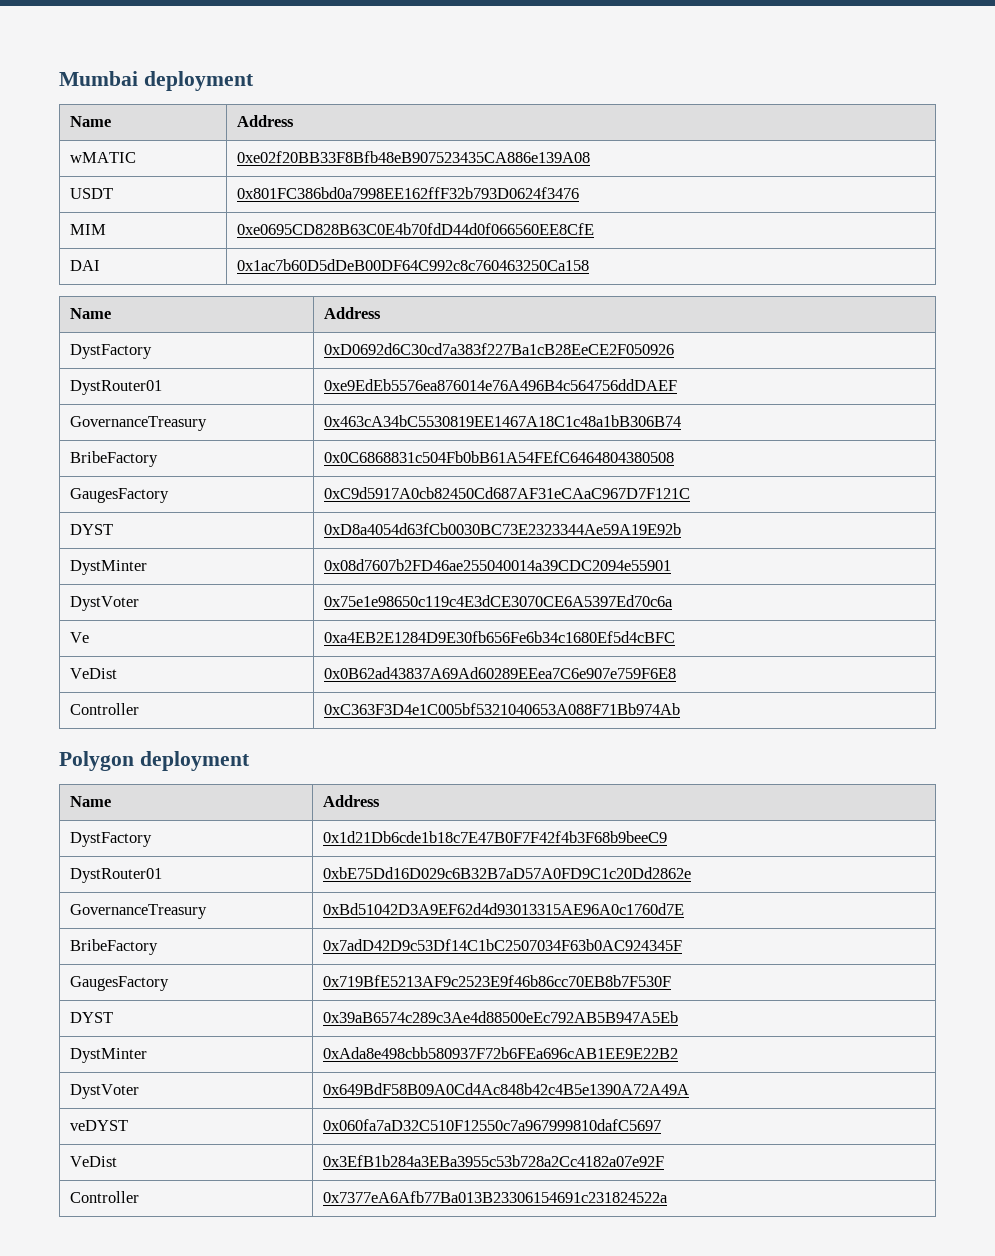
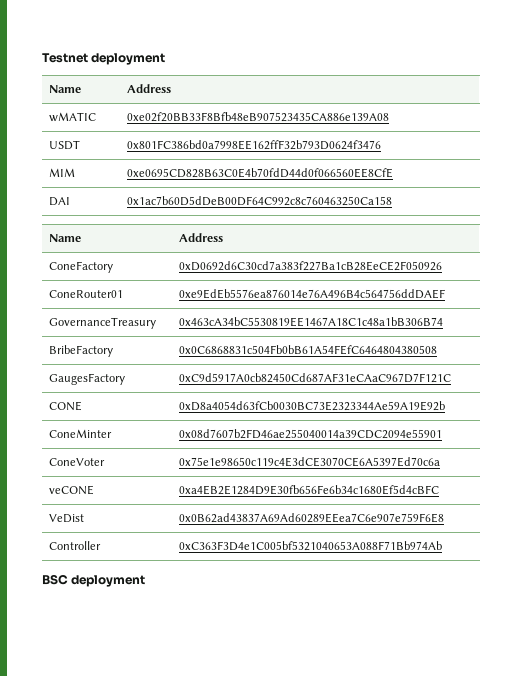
[59,71,138,86] Mumbai -> [42,53,88,63] Testnet
[70,344,153,359] DystFactory -> [48,261,113,273] ConeFactory
[70,380,163,395] DystRouter01 -> [48,290,123,298] ConeRouter01
[70,524,114,535] DYST -> [48,401,82,411] CONE
[70,560,148,575] DystMinter -> [48,429,112,438] ConeMinter
[70,596,140,611] DystVoter -> [48,458,105,466] ConeVoter
[70,632,90,643] Ve -> [48,485,94,495] veCONE
[59,751,250,771] [70,796,112,807] [323,795,381,807] [70,832,153,847] [323,831,668,843] [70,868,163,883] [323,867,692,879] [70,904,208,919] [323,903,685,915] [70,939,159,955] [323,939,683,951] [70,976,170,991] [323,975,672,987] [70,1012,114,1023] [323,1011,679,1023] [70,1048,148,1063] [323,1047,679,1059] [70,1084,140,1099] [323,1083,690,1095] [70,1120,129,1131] [323,1119,662,1131] [70,1156,118,1167] [323,1155,665,1167] [70,1191,140,1203] [323,1191,669,1203] Polygon deployment // Name | Address // DystFactory | 0x1d21Db6cde1b18c7E47B0F7F42f4b3F68b9beeC9 // DystRouter01 | 0xbE75Dd16D029c6B32B7aD57A0FD9C1c20Dd2862e // GovernanceTreasury | 0xBd51042D3A9EF62d4d93013315AE96A0c1760d7E // BribeFactory | 0x7adD42D9c53Df14C1bC2507034F63b0AC924345F // GaugesFactory | 0x719BfE5213AF9c2523E9f46b86cc70EB8b7F530F // DYST | 0x39aB6574c289c3Ae4d88500eEc792AB5B947A5Eb // DystMinter | 0xAda8e498cbb580937F72b6FEa696cAB1EE9E22B2 // DystVoter | 0x649BdF58B09A0Cd4Ac848b42c4B5e1390A72A49A // veDYST | 0x060fa7aD32C510F12550c7a967999810dafC5697 // VeDist | 0x3EfB1b284a3EBa3955c53b728a2Cc4182a07e92F // Controller | 0x7377eA6Afb77Ba013B23306154691c231824522a -> [42,574,146,587] BSC deployment

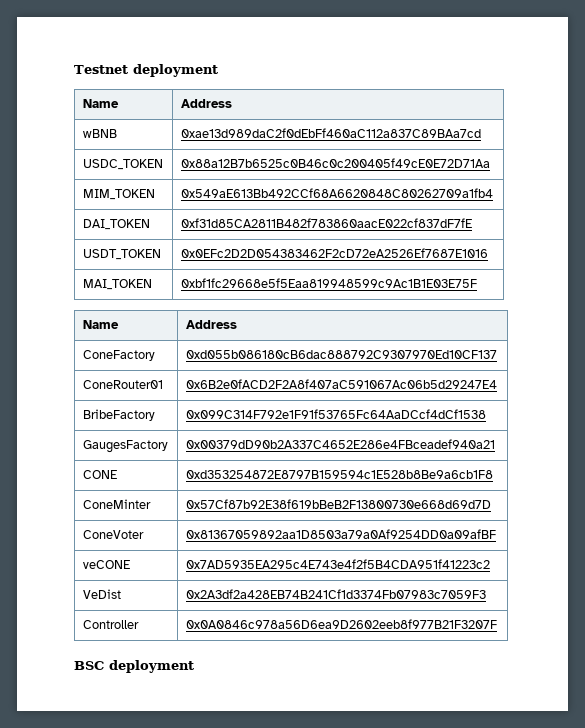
[48,112,96,122] [126,112,389,122] [48,140,80,150] [126,140,381,150] [48,168,75,177] [126,168,393,178] [48,197,70,206] [126,196,392,206] wMATIC | 0xe02f20BB33F8Bfb48eB907523435CA886e139A08 // USDT | 0x801FC386bd0a7998EE162ffF32b793D0624f3476 // MIM | 0xe0695CD828B63C0E4b70fdD44d0f066560EE8CfE // DAI | 0x1ac7b60D5dDeB00DF64C992c8c760463250Ca158 -> [82,129,117,138] [180,128,481,138] [82,159,163,170] [180,158,490,168] [82,189,155,200] [180,188,493,198] [82,219,150,230] [180,218,472,228] [82,249,161,260] [180,248,488,258] [82,279,152,290] [180,278,477,288] wBNB | 0xae13d989daC2f0dEbFf460aC112a837C89BAa7cd // USDC_TOKEN | 0x88a12B7b6525c0B46c0c200405f49cE0E72D71Aa // MIM_TOKEN | 0x549aE613Bb492CCf68A6620848C80262709a1fb4 // DAI_TOKEN | 0xf31d85CA2811B482f783860aacE022cf837dF7fE // USDT_TOKEN | 0x0EFc2D2D054383462F2cD72eA2526Ef7687E1016 // MAI_TOKEN | 0xbf1fc29668e5f5Eaa819948599c9Ac1B1E03E75F
[178,261,442,271] 0xD0692d6C30cd7a383f227Ba1cB28EeCE2F050926 -> [185,350,497,359] 0xd055b086180cB6dac888792C9307970Ed10CF137
[178,289,445,299] [48,317,156,329] [178,317,443,327] 0xe9EdEb5576ea876014e76A496B4c564756ddDAEF // GovernanceTreasury | 0x463cA34bC5530819EE1467A18C1c48a1bB306B74 -> [185,379,497,389] 0x6B2e0fACD2F2A8f407aC591067Ac06b5d29247E4
[178,345,437,355] 0x0C6868831c504Fb0bB61A54FEfC6464804380508 -> [185,409,486,419] 0x099C314F792e1F91f53765Fc64AaDCcf4dCf1538
[178,373,451,383] 0xC9d5917A0cb82450Cd687AF31eCAaC967D7F121C -> [185,439,495,449] 0x00379dD90b2A337C4652E286e4FBceadef940a21
[178,401,445,411] 0xD8a4054d63fCb0030BC73E2323344Ae59A19E92b -> [185,470,493,479] 0xd353254872E8797B159594c1E528b8Be9a6cb1F8
[178,429,442,439] 0x08d7607b2FD46ae255040014a39CDC2094e55901 -> [185,499,491,509] 0x57Cf87b92E38f619bBeB2F13800730e668d69d7D
[178,457,440,467] 0x75e1e98650c119c4E3dCE3070CE6A5397Ed70c6a -> [185,529,496,539] 0x81367059892aa1D8503a79a0Af9254DD0a09afBF
[178,485,439,495] 0xa4EB2E1284D9E30fb656Fe6b34c1680Ef5d4cBFC -> [185,559,490,569] 0x7AD5935EA295c4E743e4f2f5B4CDA951f41223c2
[178,513,444,523] 0x0B62ad43837A69Ad60289EEea7C6e907e759F6E8 -> [185,589,486,599] 0x2A3df2a428EB74B241Cf1d3374Fb07983c7059F3
[178,541,442,551] 0xC363F3D4e1C005bf5321040653A088F71Bb974Ab -> [185,619,497,629] 0x0A0846c978a56D6ea9D2602eeb8f977B21F3207F

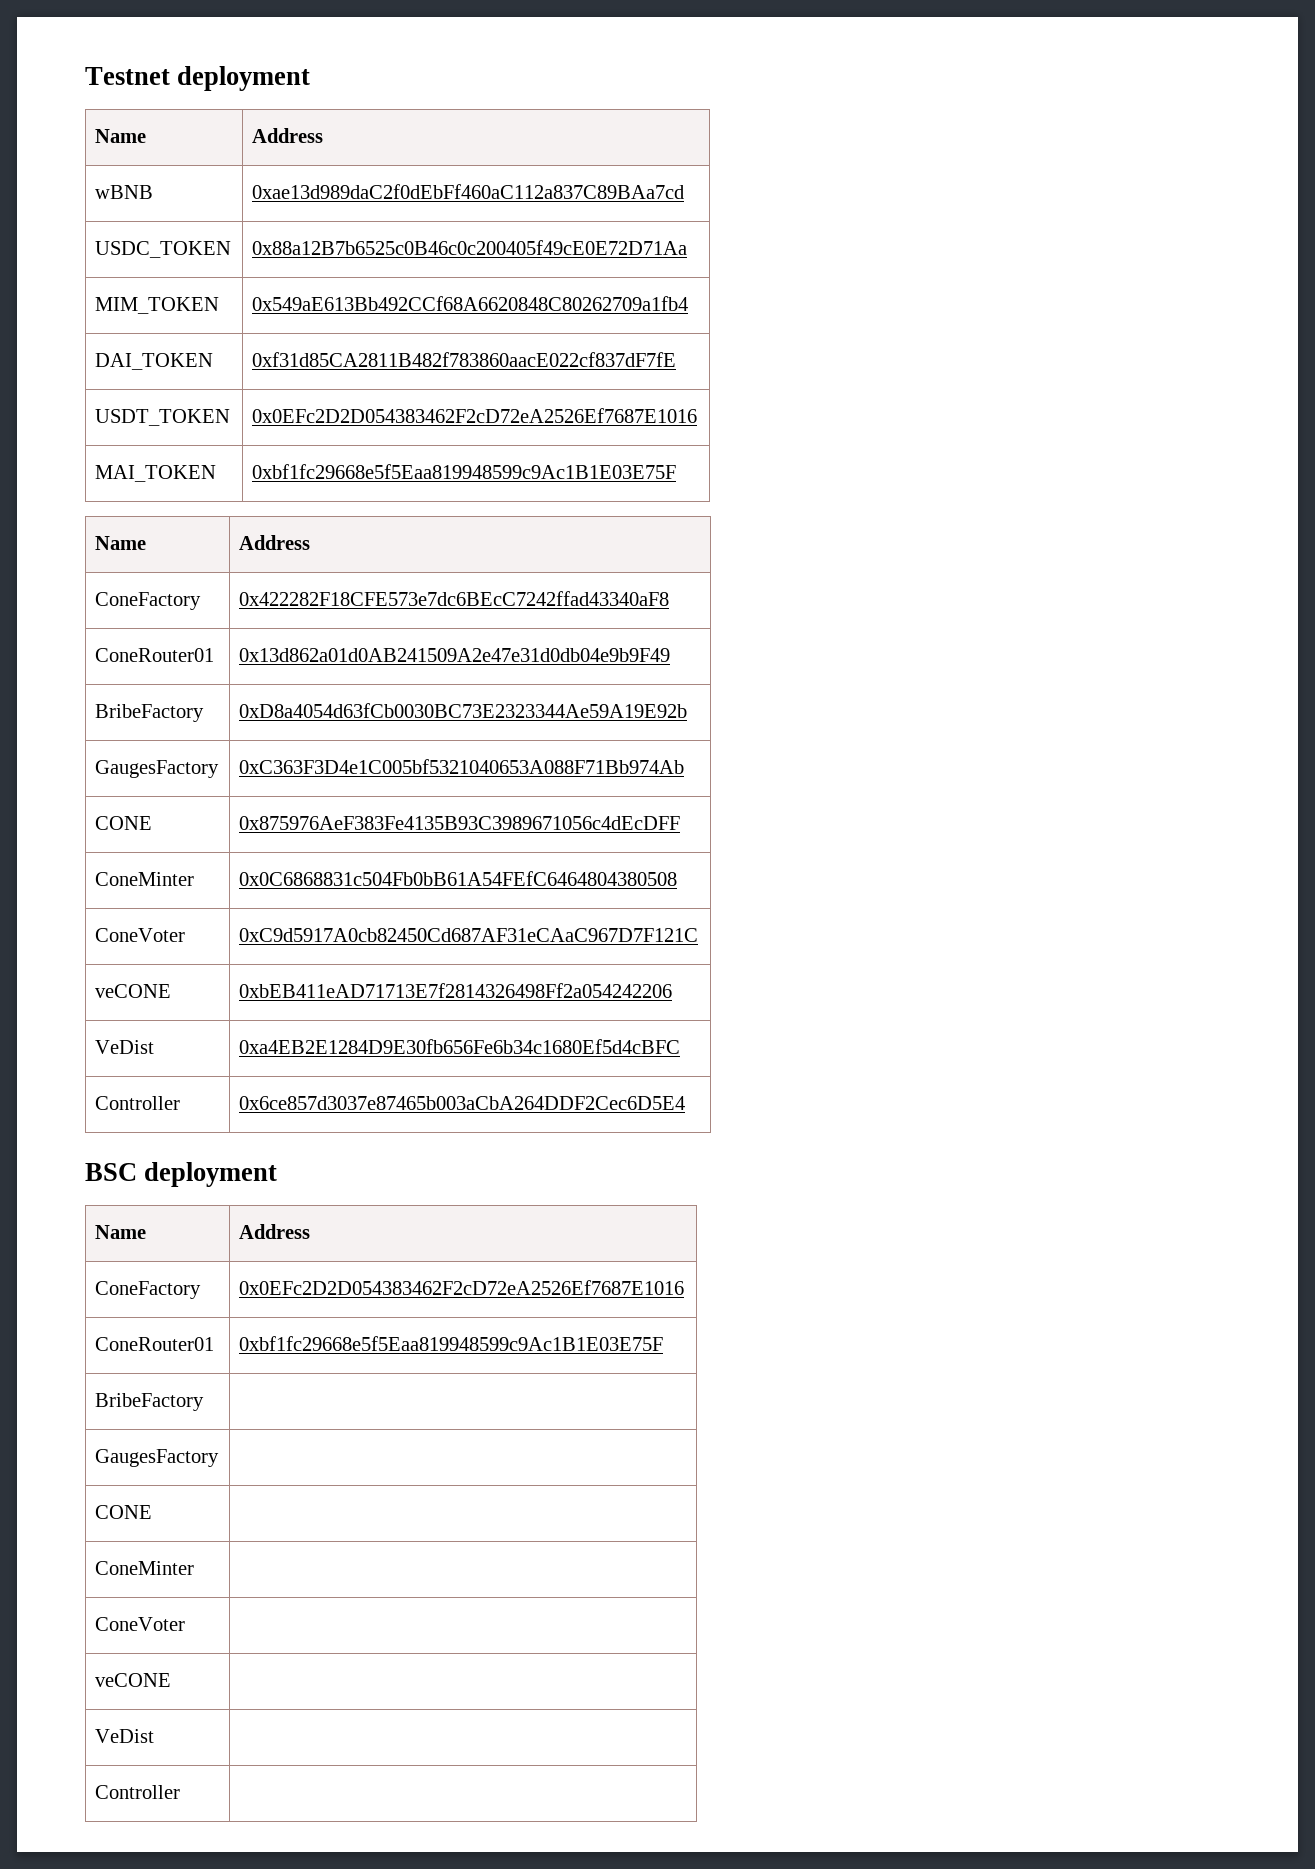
[185,350,497,359] [82,380,163,389] [185,379,497,389] [82,409,155,421] [185,409,486,419] [82,440,168,453] [185,439,495,449] [82,470,117,479] [185,470,493,479] [82,499,151,509] [185,499,491,509] [82,530,144,539] [185,529,496,539] [82,560,130,569] [185,559,490,569] [82,589,121,599] [185,589,486,599] [82,620,139,629] [185,619,497,629] 0xd055b086180cB6dac888792C9307970Ed10CF137 // ConeRouter01 | 0x6B2e0fACD2F2A8f407aC591067Ac06b5d29247E4 // BribeFactory | 0x099C314F792e1F91f53765Fc64AaDCcf4dCf1538 // GaugesFactory | 0x00379dD90b2A337C4652E286e4FBceadef940a21 // CONE | 0xd353254872E8797B159594c1E528b8Be9a6cb1F8 // ConeMinter | 0x57Cf87b92E38f619bBeB2F13800730e668d69d7D // ConeVoter | 0x81367059892aa1D8503a79a0Af9254DD0a09afBF // veCONE | 0x7AD5935EA295c4E743e4f2f5B4CDA951f41223c2 // VeDist | 0x2A3df2a428EB74B241Cf1d3374Fb07983c7059F3 // Controller | 0x0A0846c978a56D6ea9D2602eeb8f977B21F3207F -> [239,591,670,606] [95,648,215,662] [239,648,671,662] [95,704,205,722] [239,703,688,718] [95,760,220,778] [239,759,685,774] [95,816,153,830] [239,816,681,830] [95,872,195,886] [239,871,678,886] [95,928,186,942] [239,928,699,942] [95,984,172,998] [239,983,673,998] [95,1040,155,1054] [239,1039,681,1054] [95,1096,181,1110] [239,1096,686,1110] 0x422282F18CFE573e7dc6BEcC7242ffad43340aF8 // ConeRouter01 | 0x13d862a01d0AB241509A2e47e31d0db04e9b9F49 // BribeFactory | 0xD8a4054d63fCb0030BC73E2323344Ae59A19E92b // GaugesFactory | 0xC363F3D4e1C005bf5321040653A088F71Bb974Ab // CONE | 0x875976AeF383Fe4135B93C3989671056c4dEcDFF // ConeMinter | 0x0C6868831c504Fb0bB61A54FEfC6464804380508 // ConeVoter | 0xC9d5917A0cb82450Cd687AF31eCAaC967D7F121C // veCONE | 0xbEB411eAD71713E7f2814326498Ff2a054242206 // VeDist | 0xa4EB2E1284D9E30fb656Fe6b34c1680Ef5d4cBFC // Controller | 0x6ce857d3037e87465b003aCbA264DDF2Cec6D5E4
(194, 666) none -> [95,1225,147,1239] [239,1224,311,1239] [95,1281,202,1299] [239,1280,685,1295] [95,1337,215,1351] [239,1336,664,1351] [95,1393,205,1411] [95,1449,220,1467] [95,1505,153,1519] [95,1561,195,1575] [95,1617,186,1631] [95,1673,172,1687] [95,1729,155,1743] [95,1785,181,1799] // Name | Address // ConeFactory | 0x0EFc2D2D054383462F2cD72eA2526Ef7687E1016 // ConeRouter01 | 0xbf1fc29668e5f5Eaa819948599c9Ac1B1E03E75F // BribeFactory | // GaugesFactory | // CONE | // ConeMinter | // ConeVoter | // veCONE | // VeDist | // Controller |

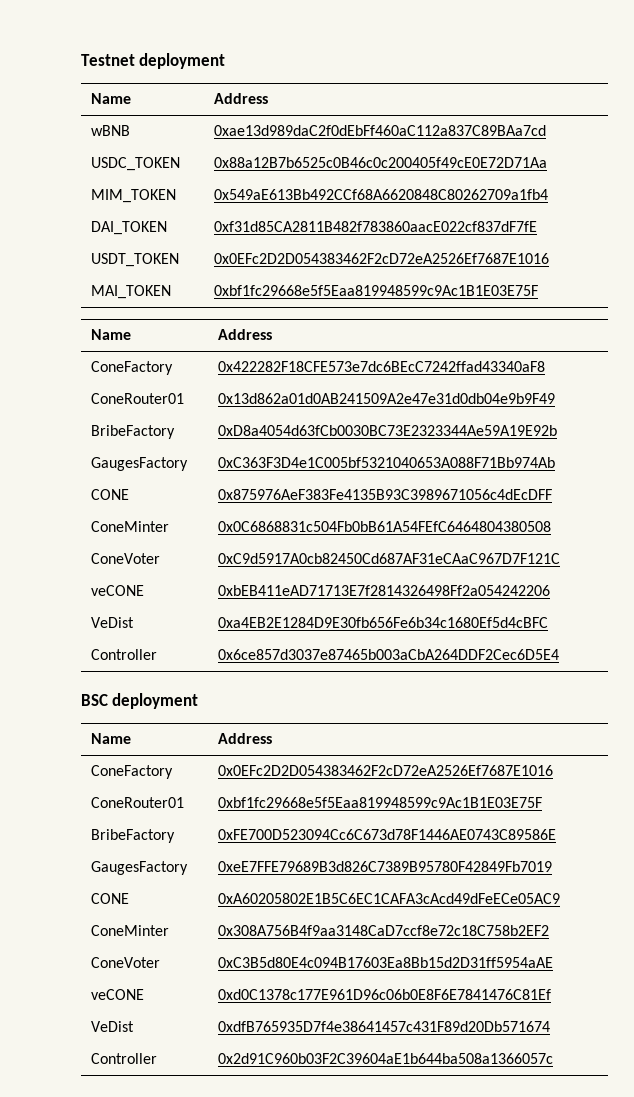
[95,1449,220,1467] [95,1505,153,1519] [95,1561,195,1575] [95,1617,186,1631] [95,1673,172,1687] [95,1729,155,1743] [95,1785,181,1799] // GaugesFactory | // CONE | // ConeMinter | // ConeVoter | // veCONE | // VeDist | // Controller | -> [217,829,556,840] [90,861,188,875] [217,861,552,872] [90,893,129,904] [217,893,560,904] [90,925,169,936] [217,925,549,936] [90,957,160,968] [217,957,553,968] [90,989,144,1000] [217,989,551,1000] [90,1021,134,1032] [217,1021,550,1032] [90,1053,157,1064] [217,1053,553,1064] 0xFE700D523094Cc6C673d78F1446AE0743C89586E // GaugesFactory | 0xeE7FFE79689B3d826C7389B95780F42849Fb7019 // CONE | 0xA60205802E1B5C6EC1CAFA3cAcd49dFeECe05AC9 // ConeMinter | 0x308A756B4f9aa3148CaD7ccf8e72c18C758b2EF2 // ConeVoter | 0xC3B5d80E4c094B17603Ea8Bb15d2D31ff5954aAE // veCONE | 0xd0C1378c177E961D96c06b0E8F6E7841476C81Ef // VeDist | 0xdfB765935D7f4e38641457c431F89d20Db571674 // Controller | 0x2d91C960b03F2C39604aE1b644ba508a1366057c

